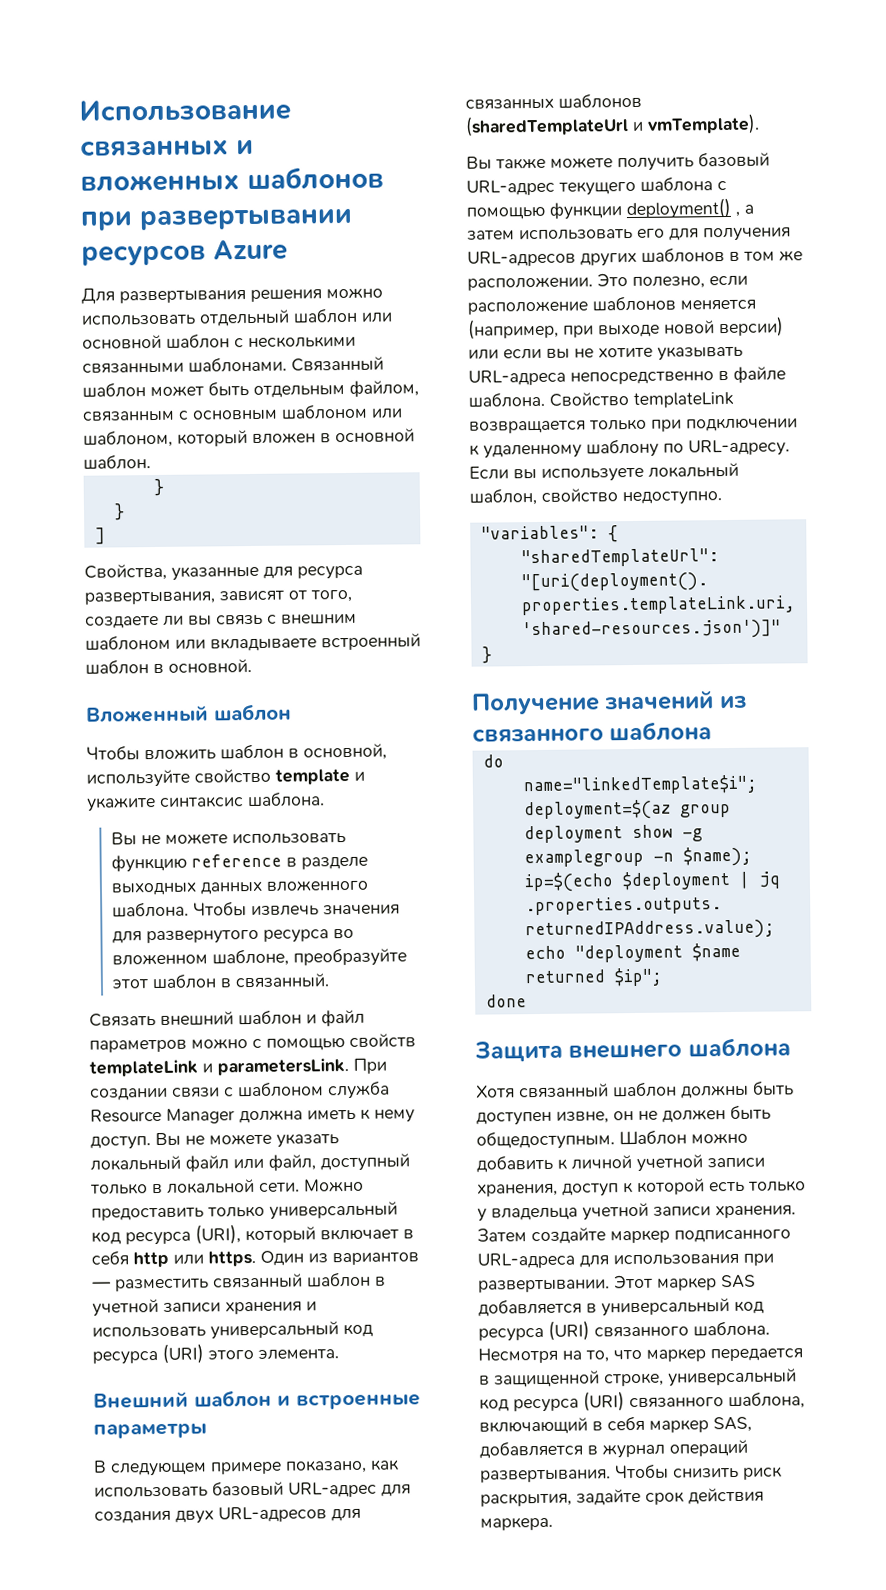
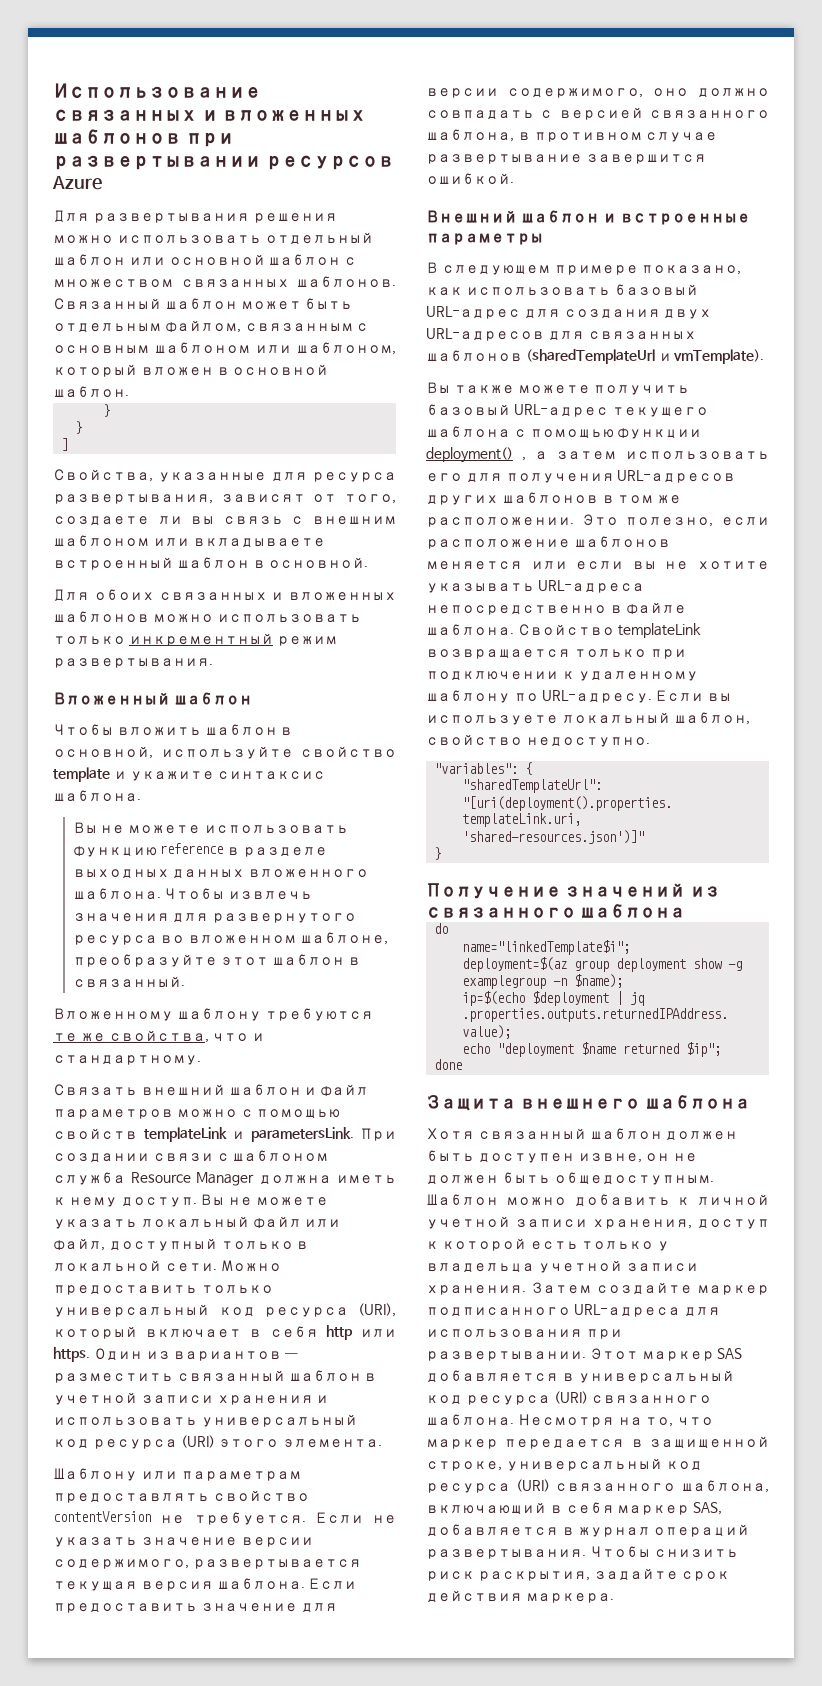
[248,335,356,349] [82,356,287,374] несколькими связанными шаблонами. -> [53,276,396,288] множеством связанных шаблонов.
(252, 665) none -> [53,589,396,601] [53,611,361,623] [53,633,337,646] [53,658,213,668] // Для обоих связанных и вложенных шаблонов можно использовать только инкрементный режим развертывания.
(330, 981) none -> [53,1008,373,1021] [53,1030,265,1043] [53,1055,201,1065] // Вложенному шаблону требуются те же свойства, что и стандартному.
(339, 1354) none -> [53,1468,301,1481] [53,1490,309,1503] [53,1511,396,1525] [53,1537,313,1547] [53,1559,361,1569] [53,1578,357,1591] [53,1603,337,1613] [426,88,769,98] [426,107,769,120] [426,129,718,142] [426,154,706,164] [426,173,514,185] // Шаблону или параметрам предоставлять свойство contentVersion не требуется. Если не указать значение версии содержимого, развертывается текущая версия шаблона. Если предоставить значение для версии содержимого, оно должно совпадать с версией связанного шаблона, в противном случае развертывание завершится ошибкой.
[468,316,784,340] (например, при выходе новой версии) -> (522, 565) none
[681,1084,749,1099] должны -> [665,1131,738,1141] должен

